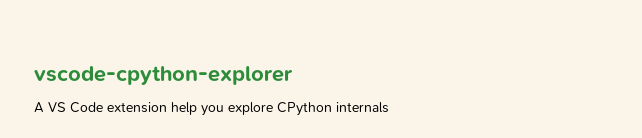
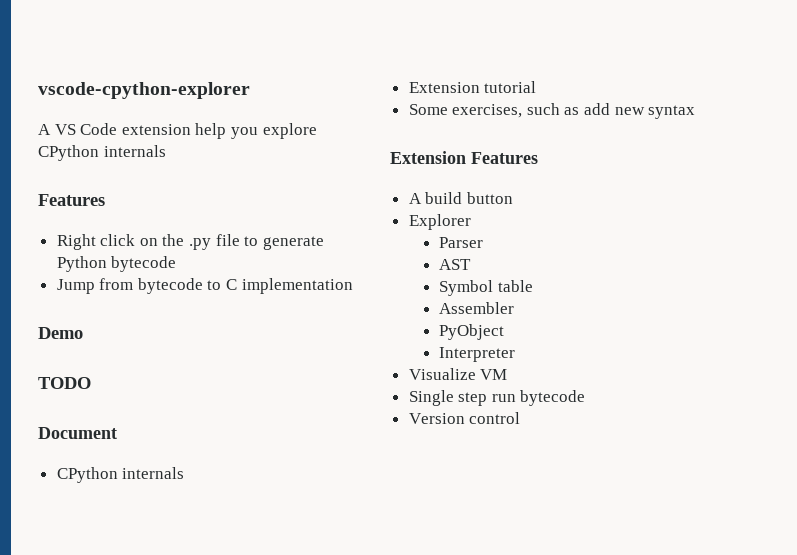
(389, 107) none -> [38,194,105,206] [56,234,324,250] [56,256,177,272] [56,278,353,294] [38,327,83,339] [38,377,91,389] [38,427,117,439] [56,467,185,483] [408,81,537,93] [408,103,696,119] [390,151,538,164] [408,192,513,204] [408,214,471,230] [439,237,484,248] [439,259,472,270] [439,280,533,296] [439,302,515,314] [439,324,505,340] [439,347,516,362] [408,368,508,380] [408,390,586,406] [408,412,521,424] // Features // Right click on the .py file to generate Python bytecode // Jump from bytecode to C implementation // Demo // TODO // Document // CPython internals // Extension tutorial // Some exercises, such as add new syntax // Extension Features // A build button // Explorer // Parser // AST // Symbol table // Assembler // PyObject // Interpreter // Visualize VM // Single step run bytecode // Version control

